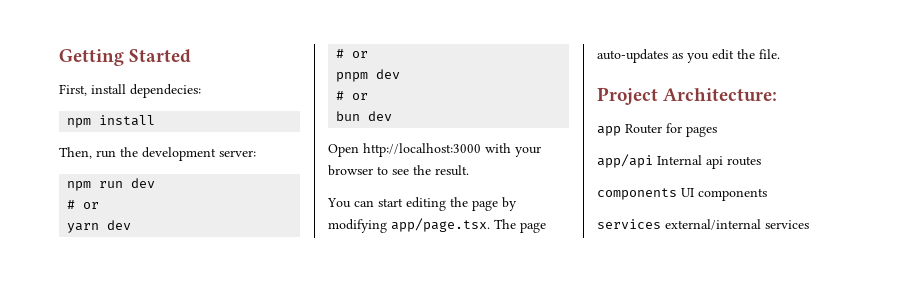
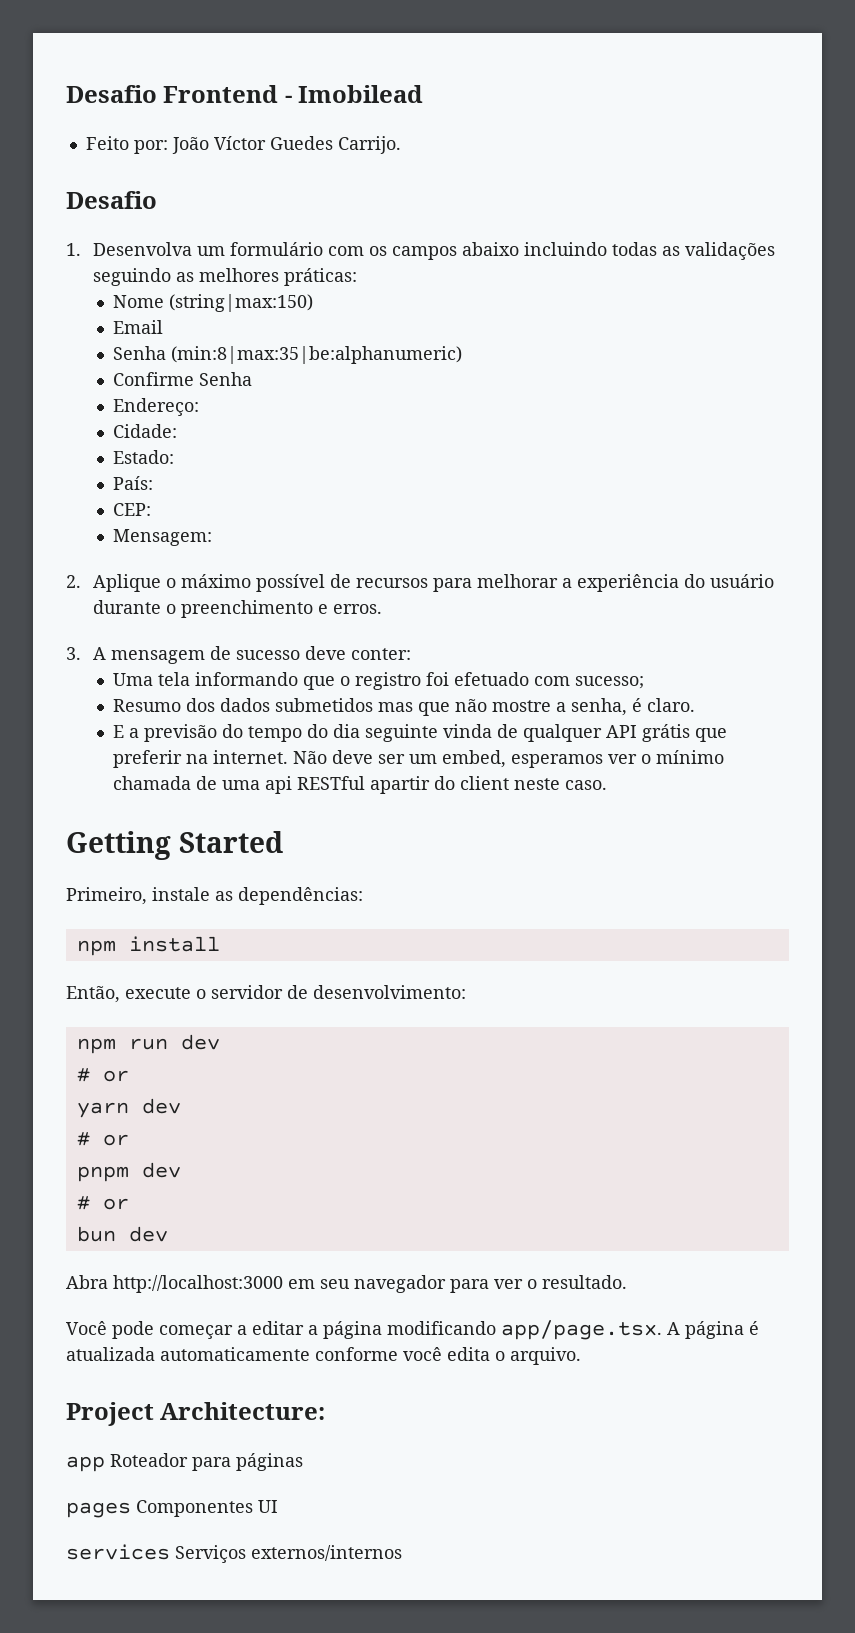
[59,49,192,66] [59,84,201,98] [67,115,156,128] [59,147,256,161] Getting Started // First, install dependecies: // npm install // Then, run the development server: -> [66,85,424,103] [85,136,401,154] [66,191,157,209] [66,242,776,260] [93,268,358,286] [112,294,313,312] [112,320,163,334] [112,346,462,364] [112,372,252,386] [112,398,199,416] [112,424,177,438] [112,450,174,464] [112,476,153,490] [112,503,151,516] [112,529,212,546] [66,574,775,592] [93,600,383,618] [66,646,412,664] [112,672,644,690] [112,698,695,716] [112,724,727,742] [112,750,724,768] [112,776,607,794] [66,831,283,860] [66,887,363,905] [76,936,220,956] [66,985,466,1003] Desafio Frontend - Imobilead // Feito por: João Víctor Guedes Carrijo. // Desafio // 1. Desenvolva um formulário com os campos abaixo incluindo todas as validações seguindo as melhores práticas: // Nome (string|max:150) // Email // Senha (min:8|max:35|be:alphanumeric) // Confirme Senha // Endereço: // Cidade: // Estado: // País: // CEP: // Mensagem: // 2. Aplique o máximo possível de recursos para melhorar a experiência do usuário durante o preenchimento e erros. // 3. A mensagem de sucesso deve conter: // Uma tela informando que o registro foi efetuado com sucesso; // Resumo dos dados submetidos mas que não mostre a senha, é claro. // E a previsão do tempo do dia seguinte vinda de qualquer API grátis que preferir na internet. Não deve ser um embed, esperamos ver o mínimo chamada de uma api RESTful apartir do client neste caso. // Getting Started // Primeiro, instale as dependências: // npm install // Então, execute o servidor de desenvolvimento:
[328,143,541,157] [328,165,469,176] [327,197,517,211] [328,218,546,233] [597,49,780,63] [597,87,778,105] [597,123,717,137] [597,154,761,169] [597,188,677,200] Open http://localhost:3000 with your browser to see the result. // You can start editing the page by modifying app/page.tsx. The page auto-updates as you edit the file. // Project Architecture: // app Router for pages // app/api Internal api routes // components -> [66,1275,627,1293] [66,1320,759,1340] [66,1347,581,1365] [66,1402,326,1426] [66,1453,303,1472] [66,1500,253,1518] Abra http://localhost:3000 em seu navegador para ver o resultado. // Você pode começar a editar a página modificando app/page.tsx. A página é atualizada automaticamente conforme você edita o arquivo. // Project Architecture: // app Roteador para páginas // pages Componentes
[698,188,767,201] [597,219,809,230] components // services external/internal services -> [66,1544,402,1563] // services Serviços externos/internos

